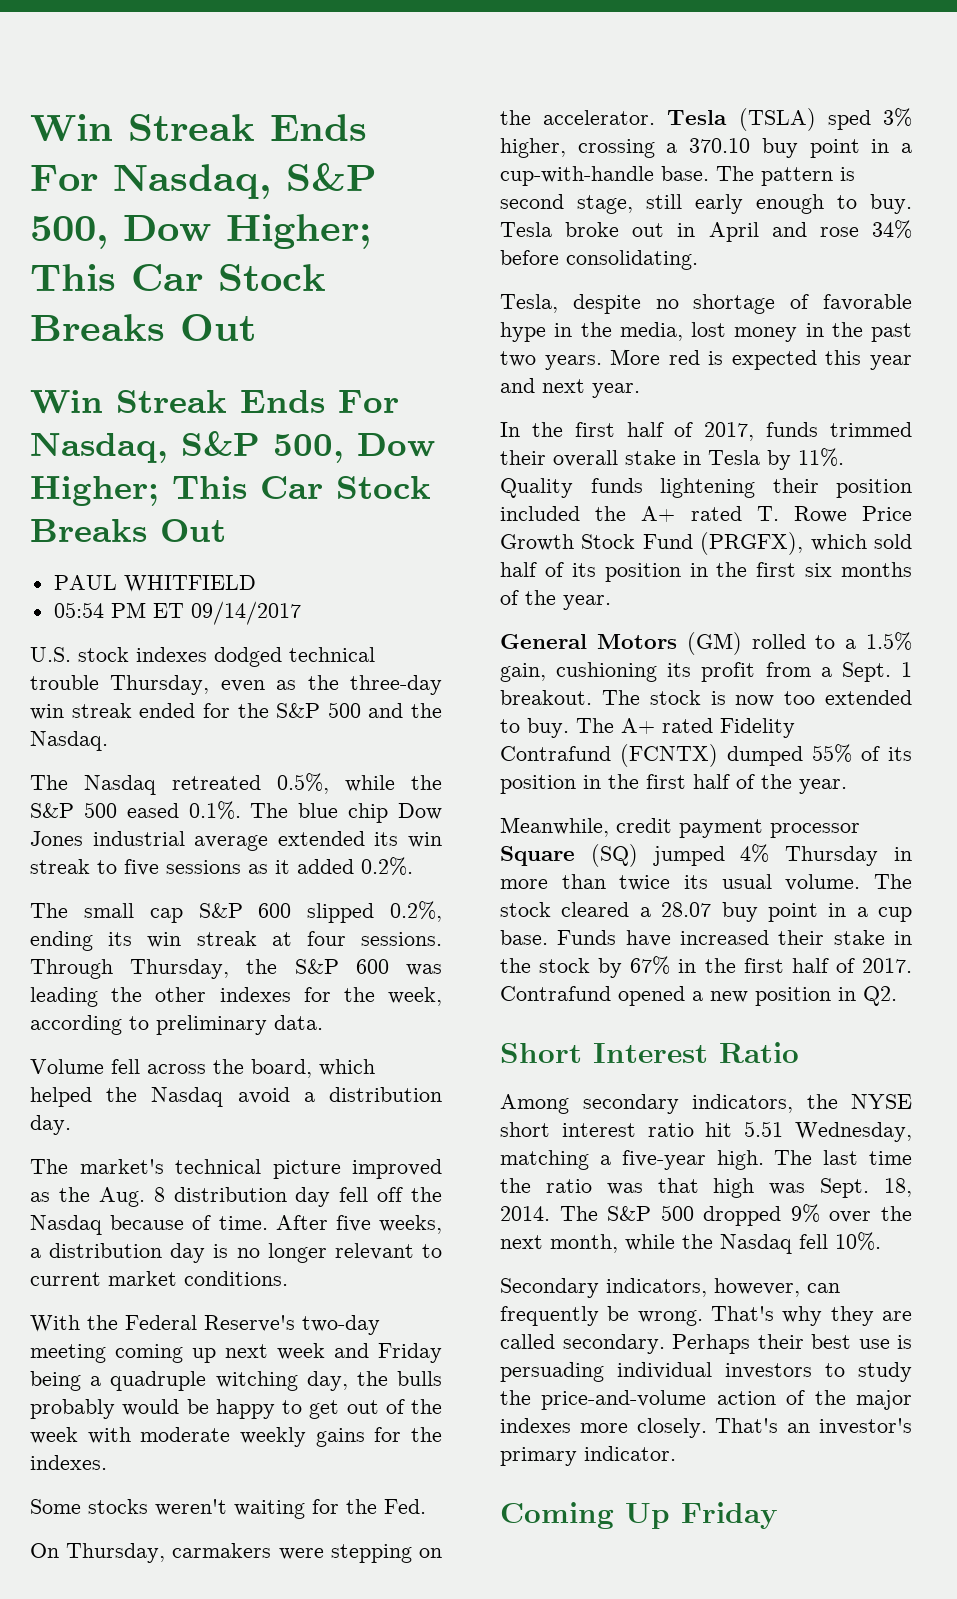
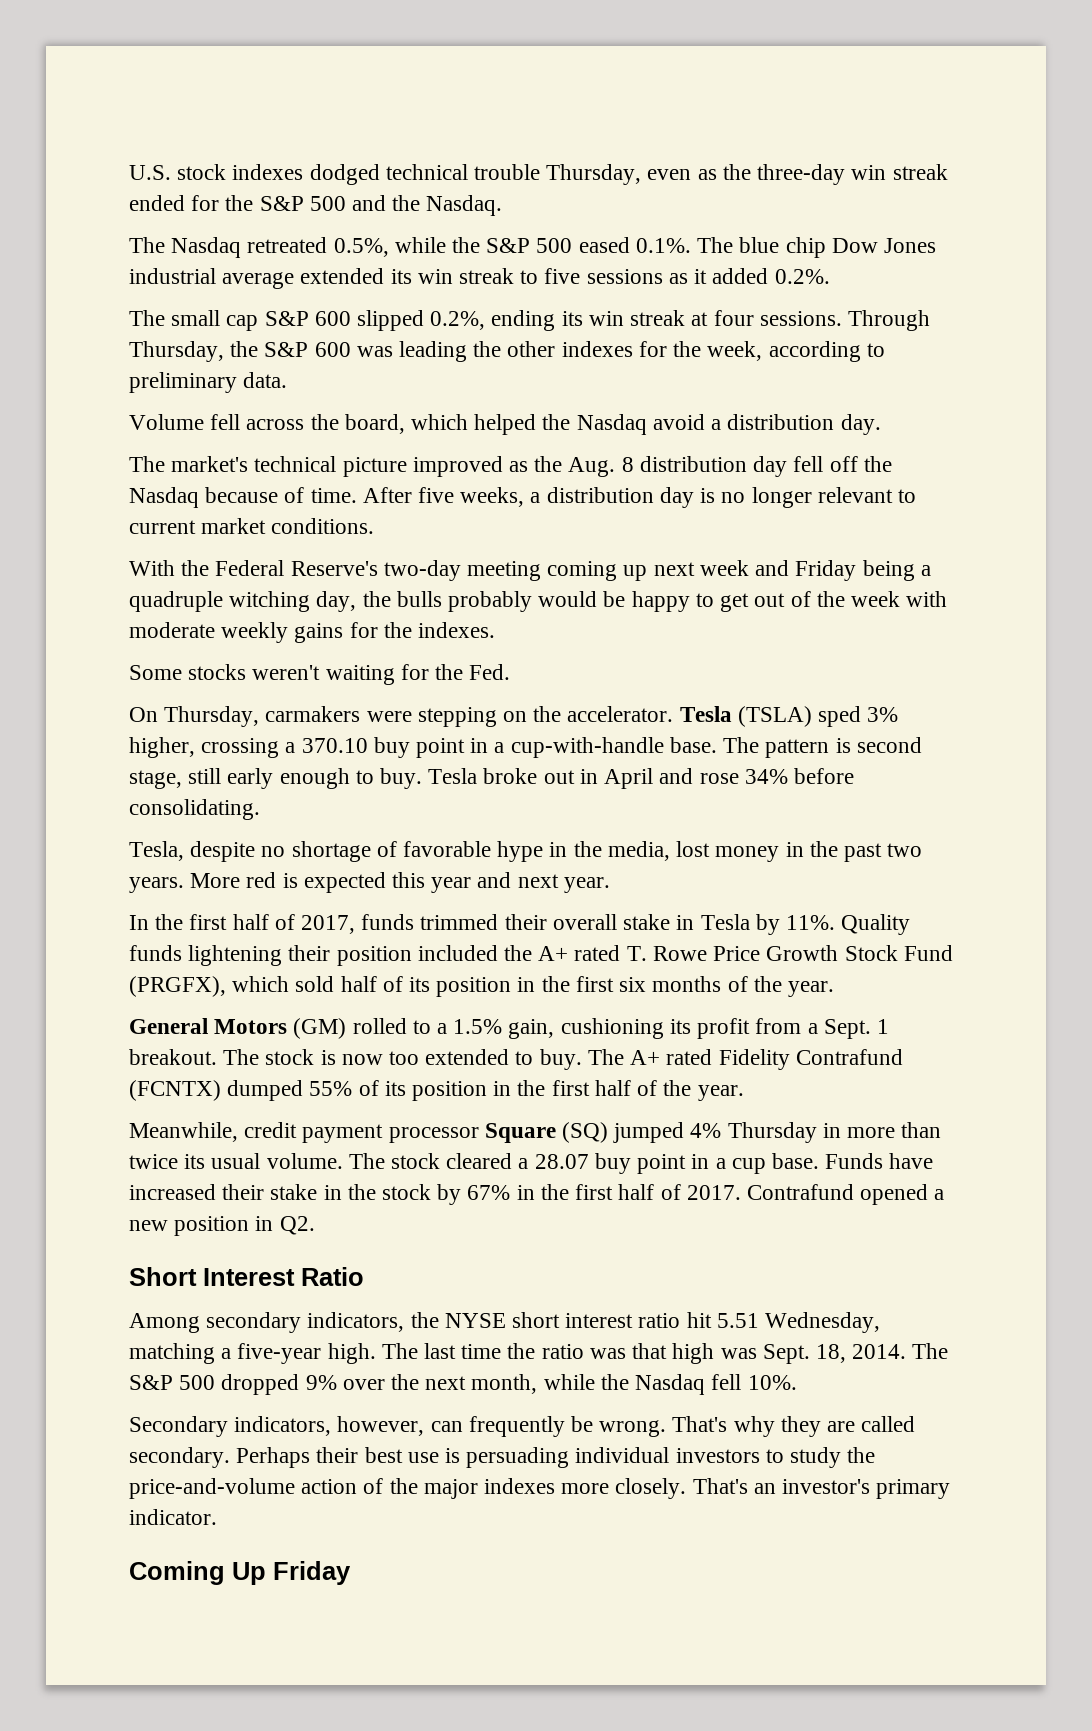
[30,114,367,141] [30,163,377,199] [30,214,371,249] [30,264,326,291] [30,314,256,341] [30,390,399,414] [30,431,435,463] [30,476,431,506] [30,519,226,542] [53,575,256,592] [53,601,301,625] Win Streak Ends For Nasdaq, S&P 500, Dow Higher; This Car Stock Breaks Out // Win Streak Ends For Nasdaq, S&P 500, Dow Higher; This Car Stock Breaks Out // PAUL WHITFIELD // 05:54 PM ET 09/14/2017 // -> (129, 172) none

